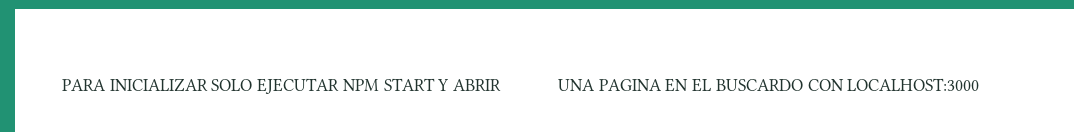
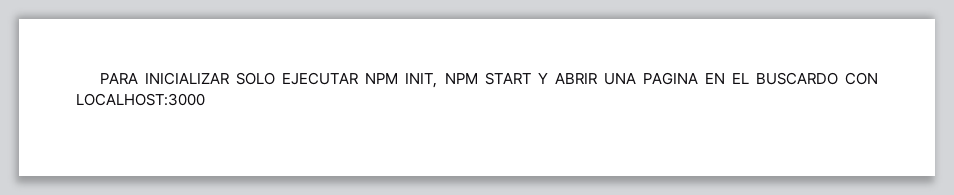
(379, 85) none -> [405,73,478,88] INIT, NPM

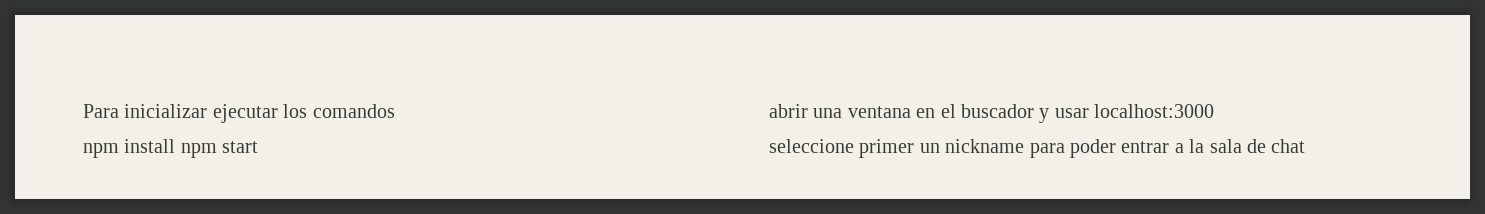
[100,72,879,88] [76,93,205,106] PARA INICIALIZAR SOLO EJECUTAR NPM INIT, NPM START Y ABRIR UNA PAGINA EN EL BUSCARDO CON LOCALHOST:3000 -> [83,104,395,123] [83,139,259,158] [769,104,1215,123] [769,139,1306,158] Para inicializar ejecutar los comandos // npm install npm start // abrir una ventana en el buscador y usar localhost:3000 // seleccione primer un nickname para poder entrar a la sala de chat

